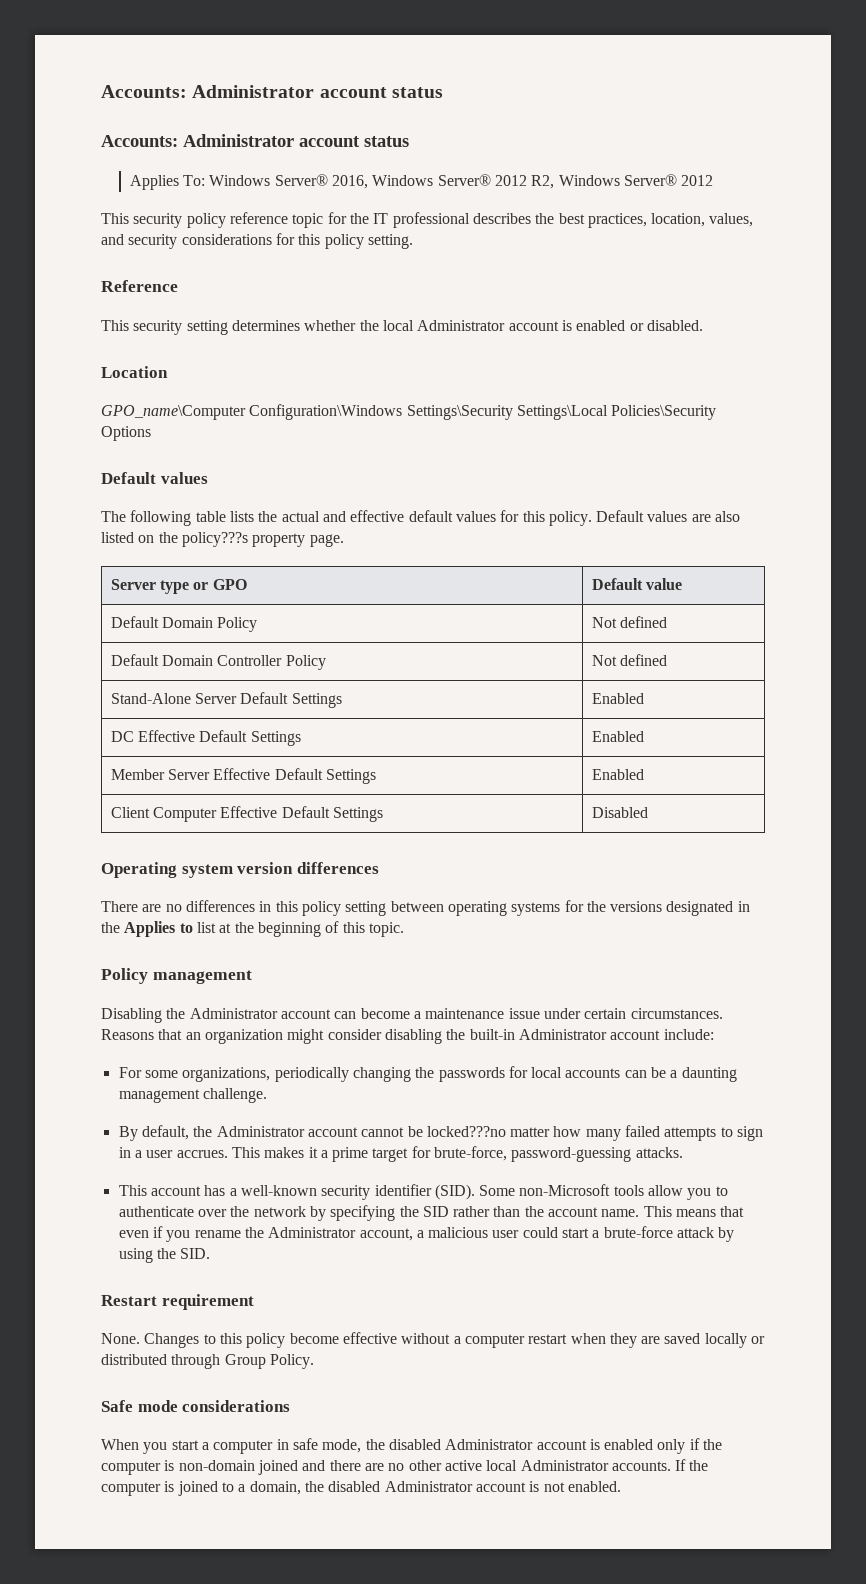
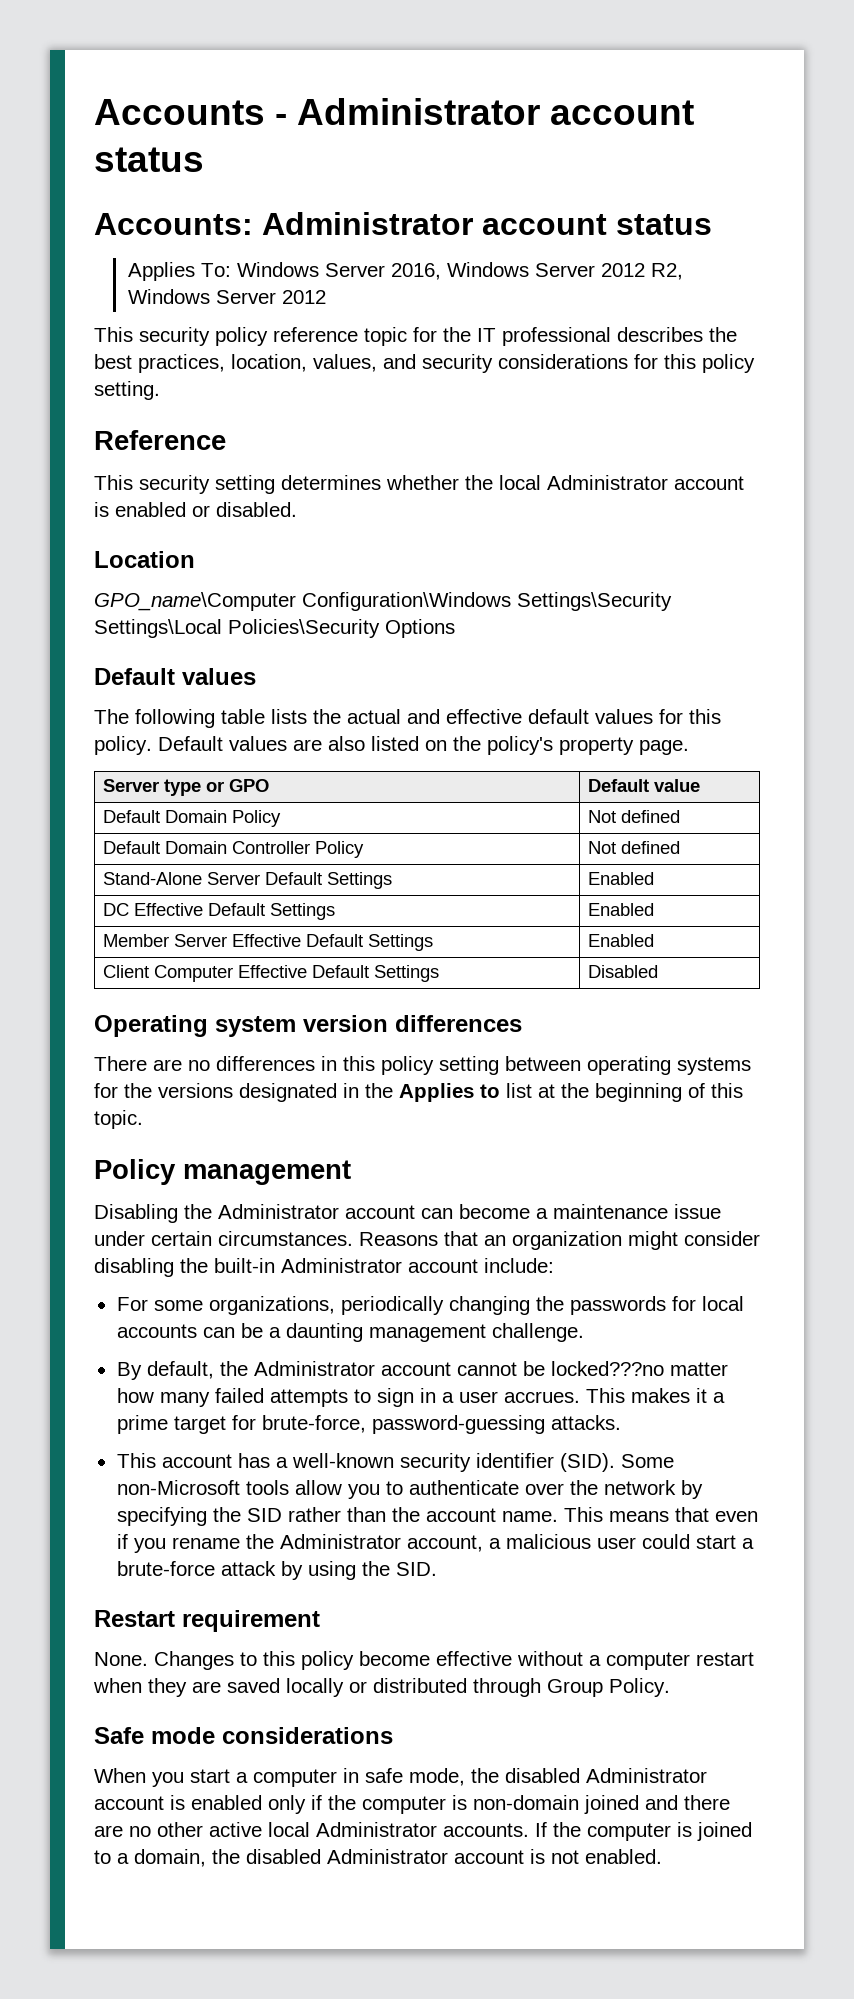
[101,85,187,98] Accounts: -> [94,99,287,125] Accounts -
[274,174,328,186] Server® -> [324,263,385,277] Server
[437,174,491,186] Server® -> [534,263,595,277] Server
[623,174,677,186] Server® -> [215,290,276,304] Server
[181,532,248,547] policy???s -> [487,736,553,755] policy's

